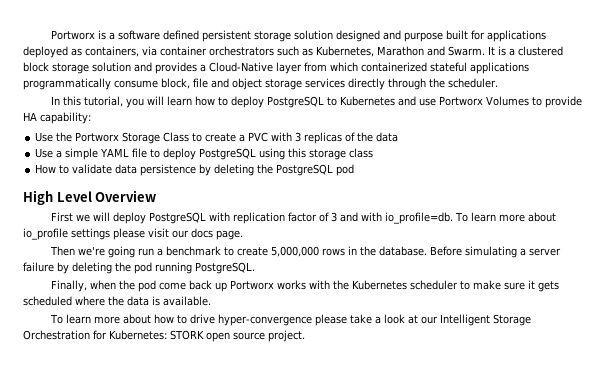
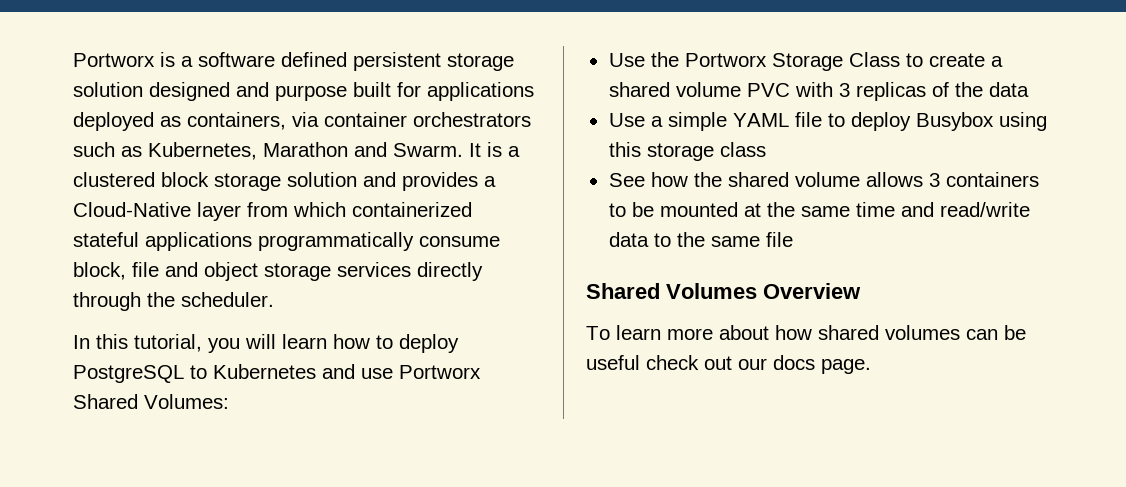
[485,96,582,108] [23,112,91,124] Volumes to provide HA capability: -> [73,394,229,409] Shared Volumes:
(246, 138) none -> [608,82,741,97] shared volume
[199,148,257,160] PostgreSQL -> [915,112,994,131] Busybox
[35,164,355,176] [23,190,157,205] [50,212,556,224] [23,228,243,240] [49,246,561,258] [23,262,255,274] [50,280,559,292] [23,296,211,306] How to validate data persistence by deleting the PostgreSQL pod // High Level Overview // First we will deploy PostgreSQL with replication factor of 3 and with io_profile=db. To learn more about io_profile settings please visit our docs page. // Then we're going run a benchmark to create 5,000,000 rows in the database. Before simulating a server failure by deleting the pod running PostgreSQL. // Finally, when the pod come back up Portworx works with the Kubernetes scheduler to make sure it gets scheduled where the data is available. -> [608,172,1039,187] [608,202,1030,217] [608,232,793,247] [586,283,861,299] See how the shared volume allows 3 containers to be mounted at the same time and read/write data to the same file // Shared Volumes Overview
[176,314,531,326] [23,330,305,342] to drive hyper-convergence please take a look at our Intelligent Storage Orchestration for Kubernetes: STORK open source project. -> [818,325,1026,340] [586,355,871,374] shared volumes can be useful check out our docs page.

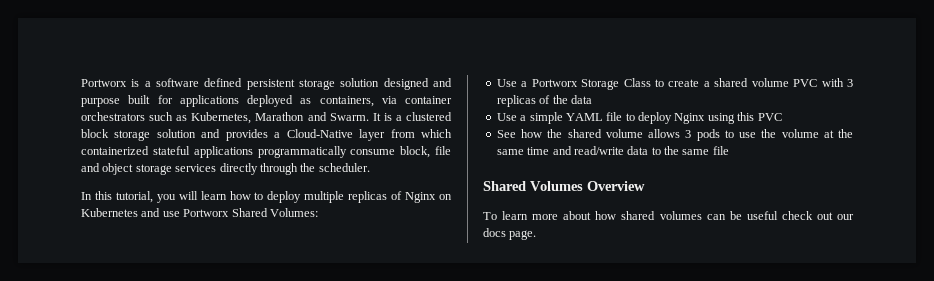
[73,365,207,383] PostgreSQL to -> [304,191,452,203] multiple replicas of Nginx on
[650,52,679,67] the -> [521,81,528,87] a
[915,112,994,131] Busybox -> [674,113,706,124] Nginx
[646,142,766,161] storage class -> [757,113,782,121] PVC
[945,172,1039,187] [608,202,738,217] containers to be mounted -> [696,129,819,141] pods to use the volume

